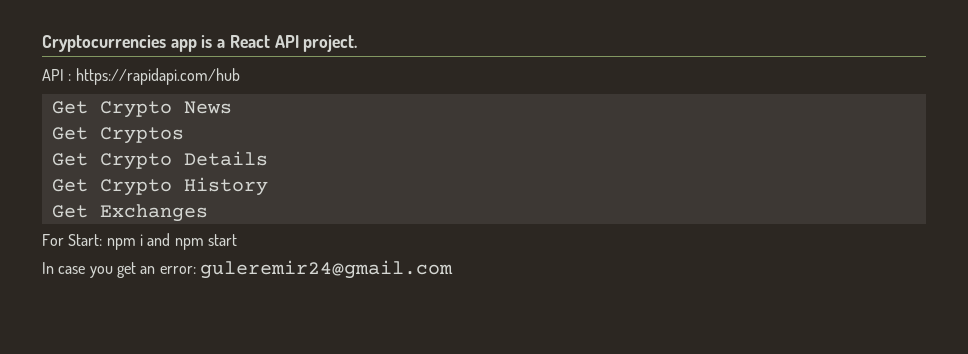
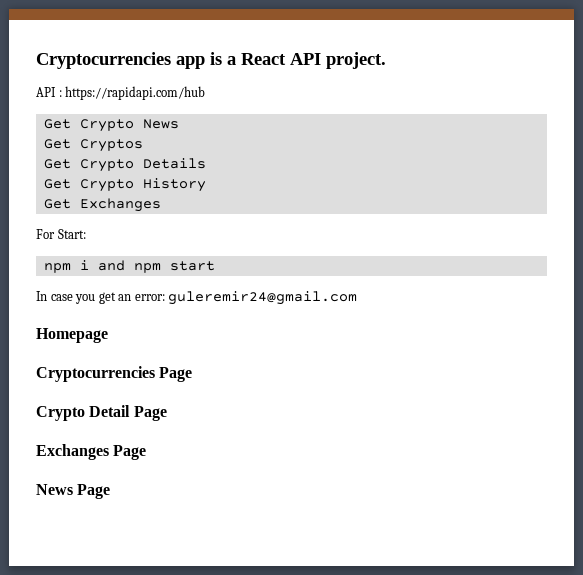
(103, 240) none -> (86, 234) //
(453, 269) none -> [36,328,108,343] [36,366,193,382] [36,405,167,421] [36,444,147,460] [36,484,111,499] // Homepage // Cryptocurrencies Page // Crypto Detail Page // Exchanges Page // News Page

